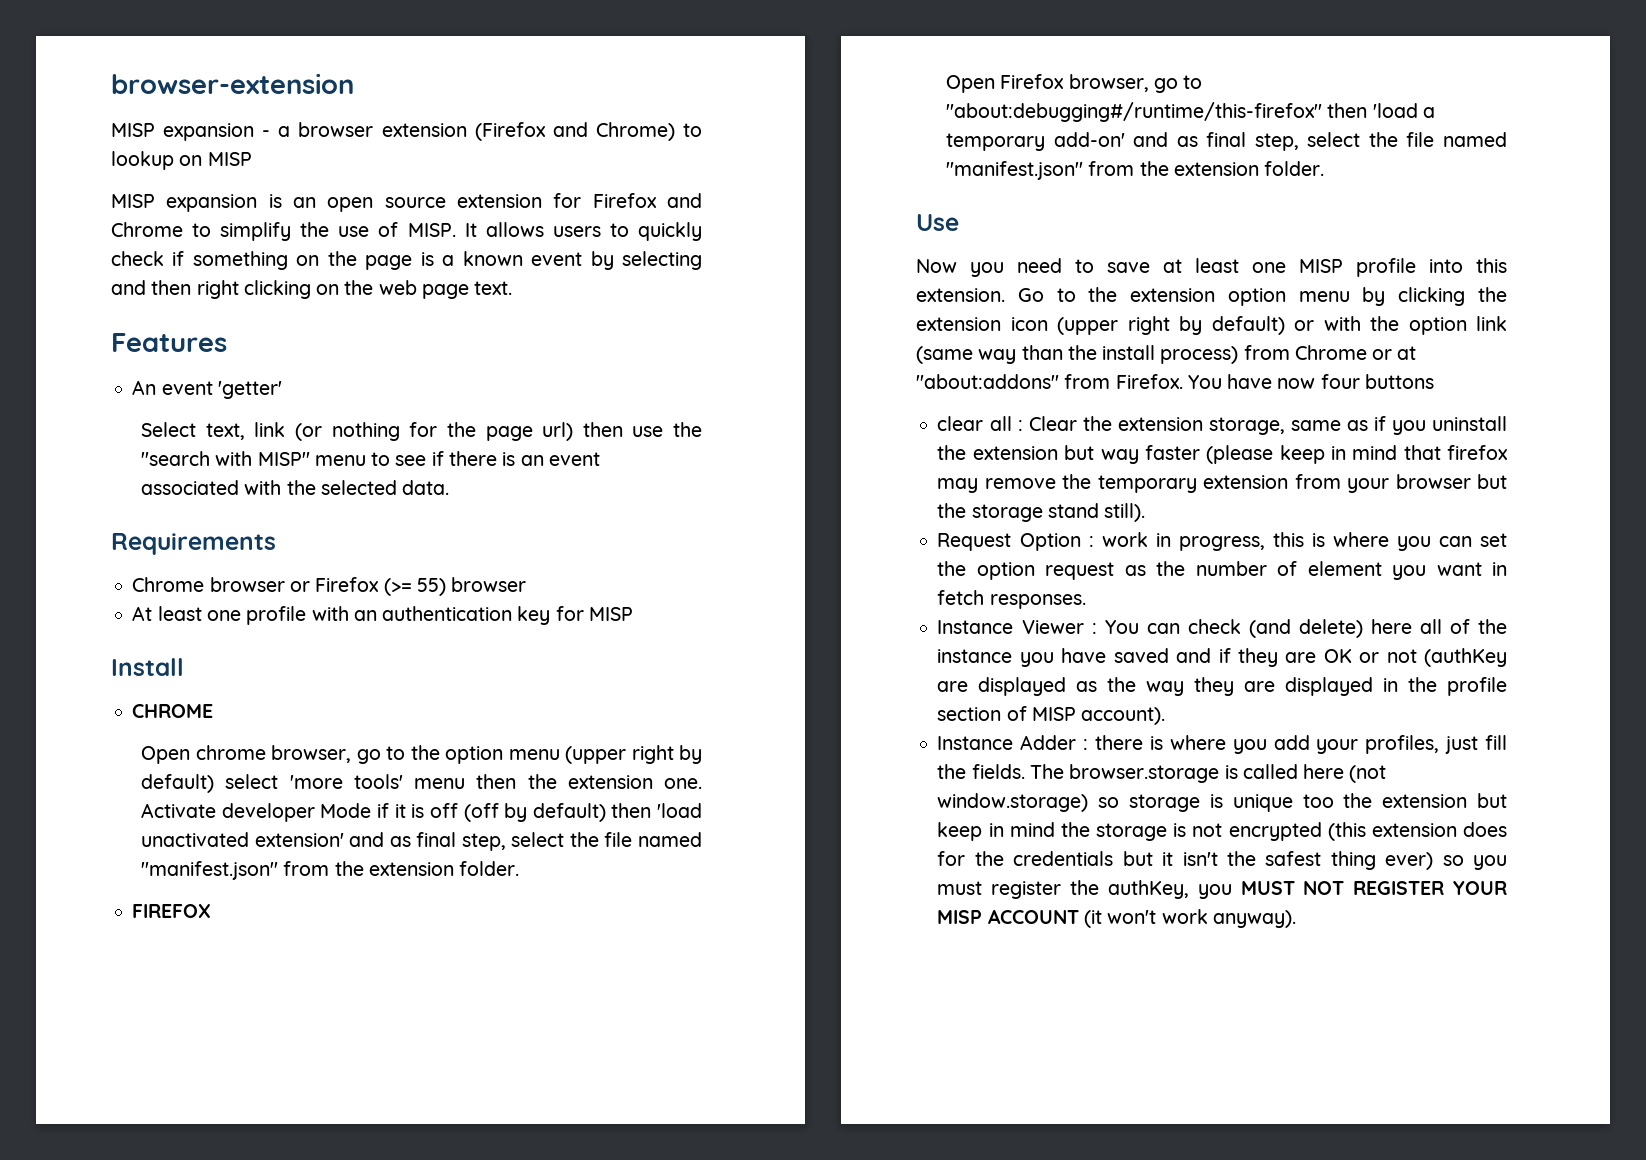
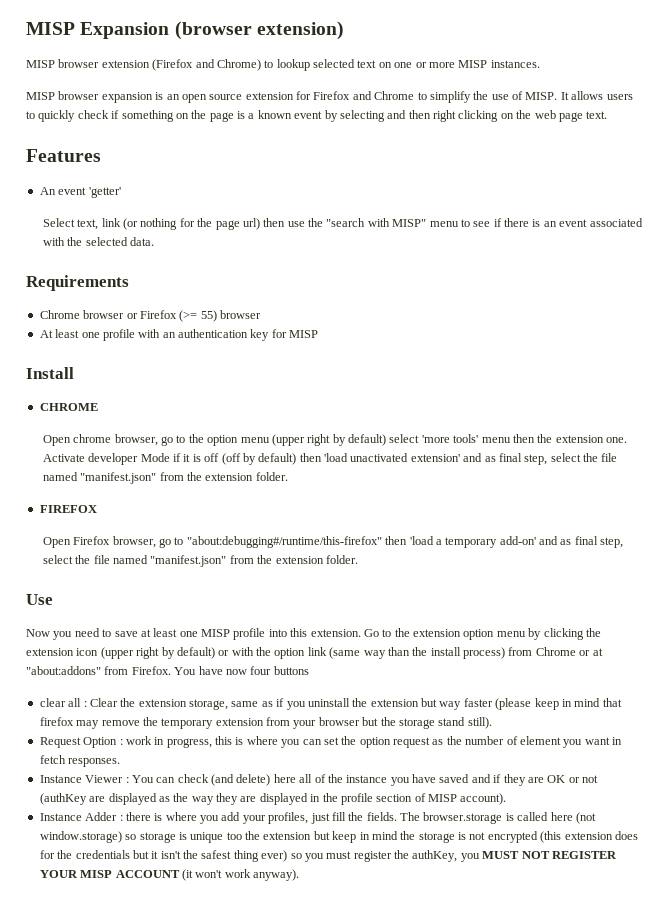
[111,73,354,94] [111,123,291,141] browser-extension // MISP expansion - a -> [26,21,344,40] [26,60,55,68] MISP Expansion (browser extension) // MISP
[179,152,252,166] [111,194,155,208] on MISP // MISP -> [313,59,540,68] [26,91,100,100] selected text on one or more MISP instances. // MISP browser

